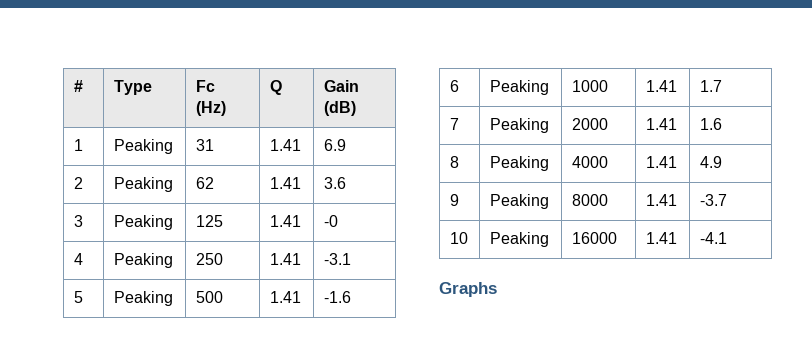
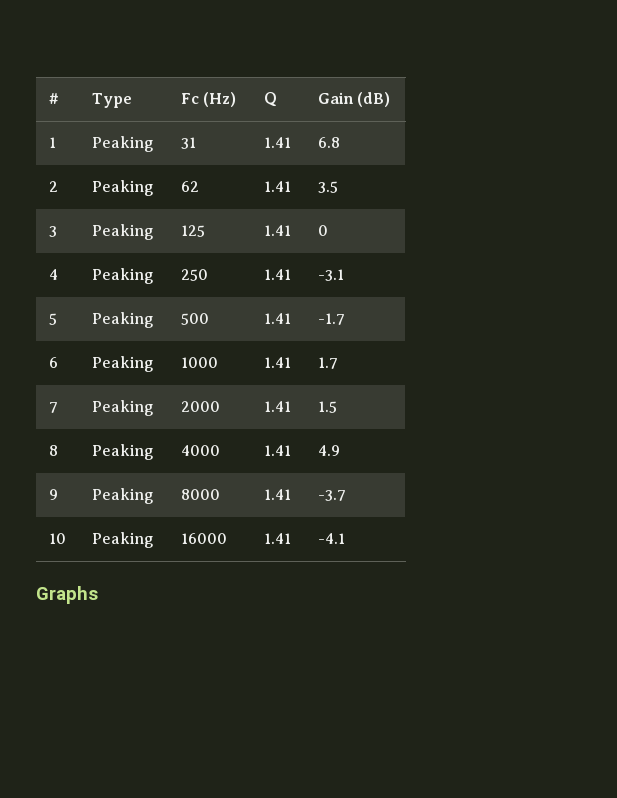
[323,139,346,151] 6.9 -> [317,137,340,148] 6.8
[323,177,346,189] 3.6 -> [317,181,338,193] 3.5
[323,215,338,227] -0 -> [317,225,328,236] 0
[323,291,351,303] -1.6 -> [317,313,345,325] -1.7
[699,118,722,130] 1.6 -> [317,401,337,413] 1.5

